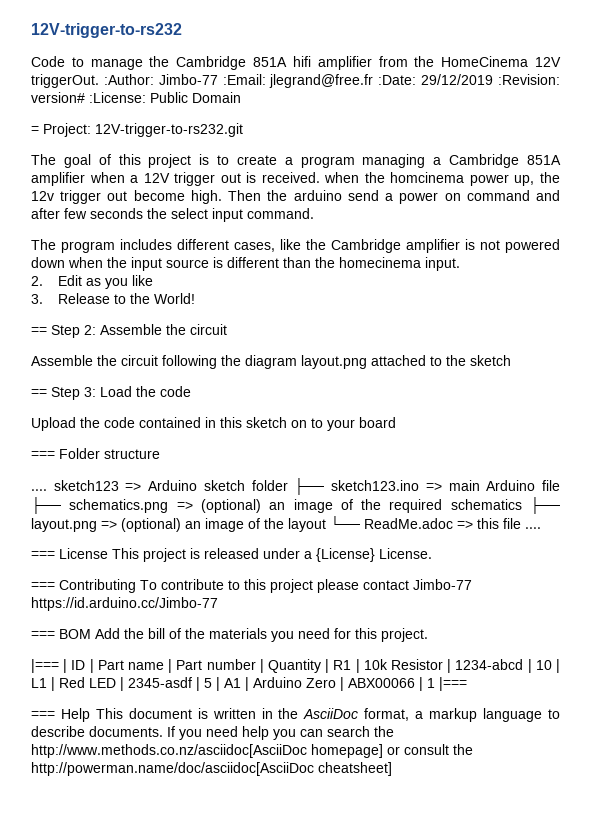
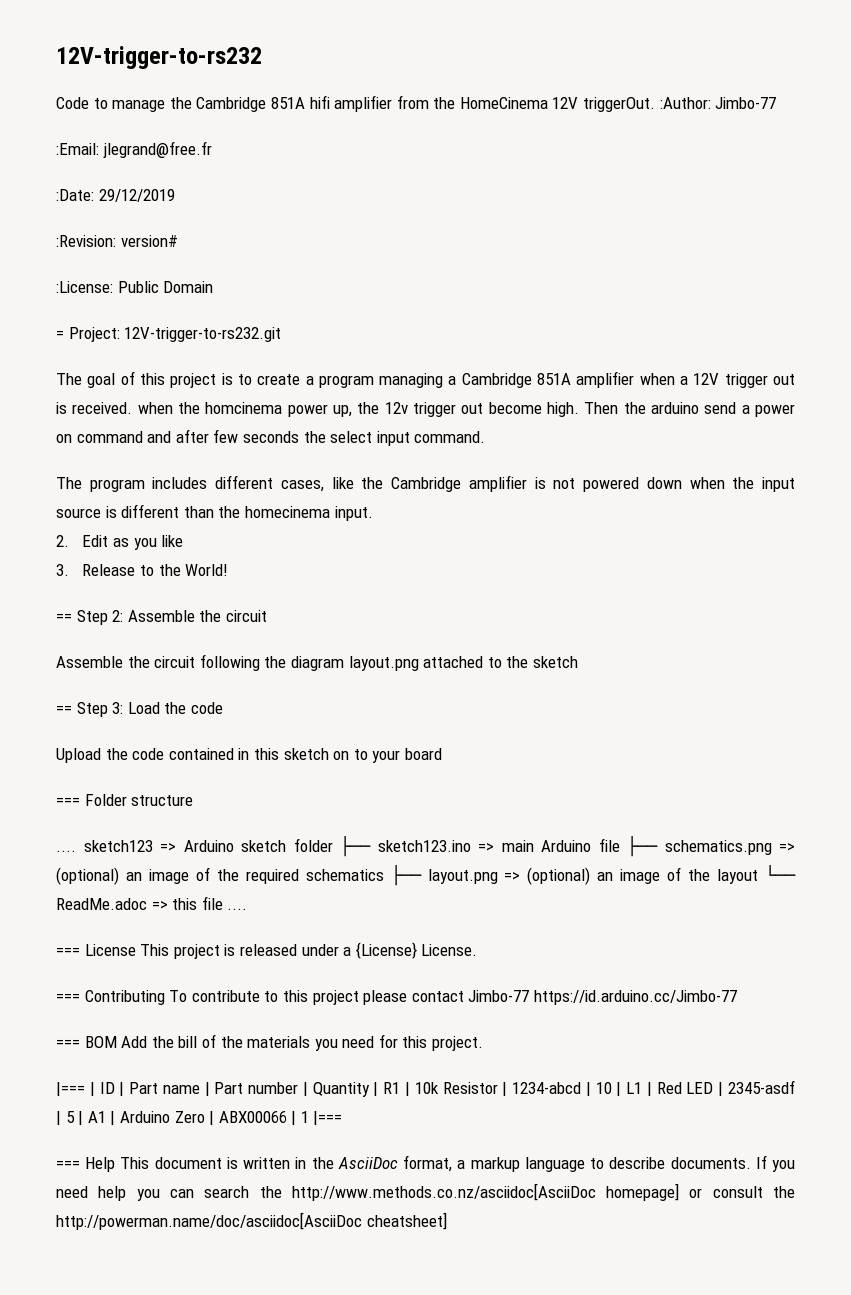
(218, 79) none -> (777, 103) //
(374, 81) none -> (212, 149) //
(494, 79) none -> (175, 195) //
(85, 97) none -> (178, 241) //

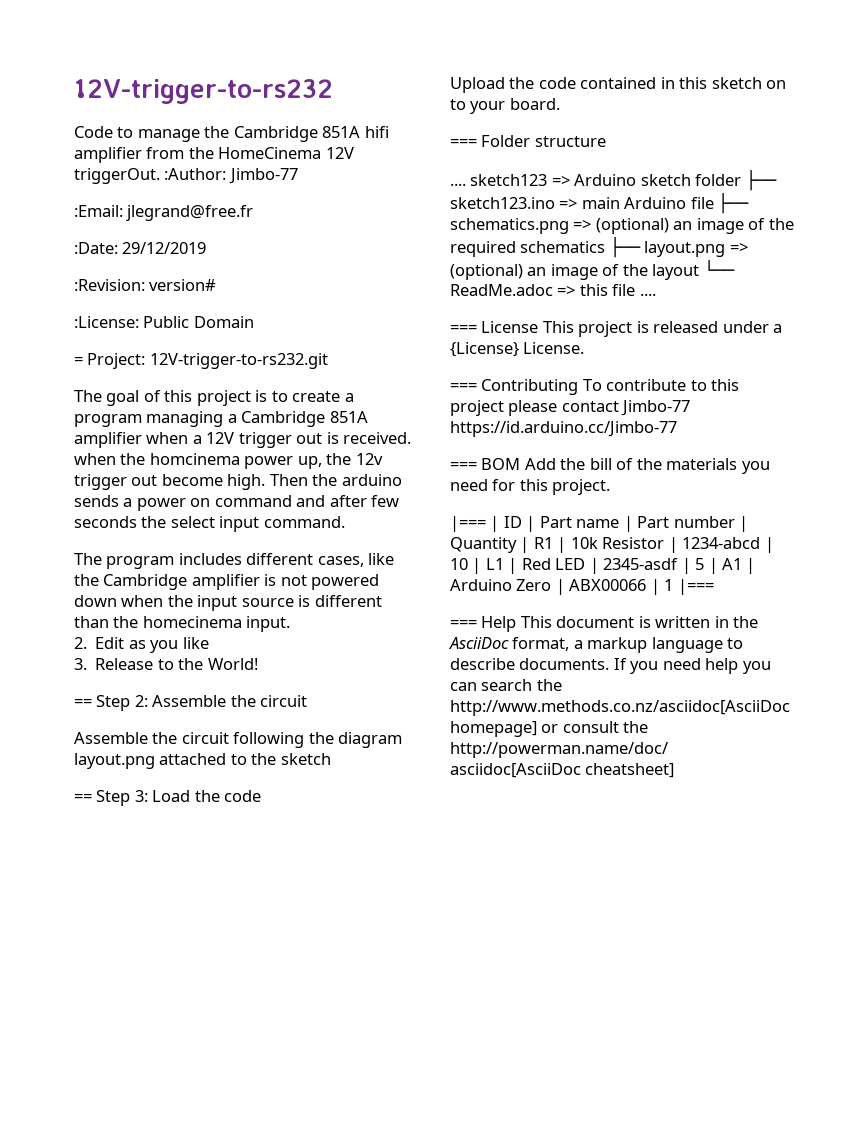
[704,402,737,414] send -> [74,495,119,507] sends
[404,748,442,760] board -> [509,98,560,110] board.

